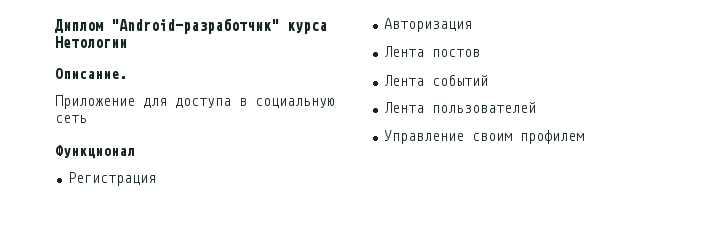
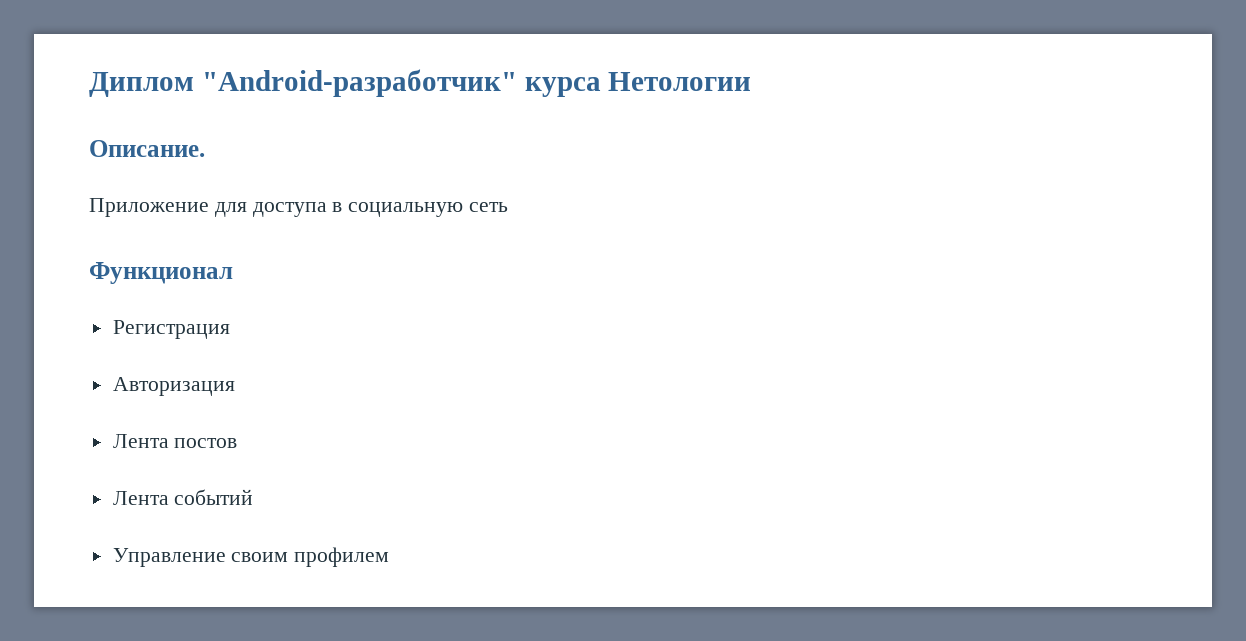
[383,102,536,113] // Лента пользователей -> (254, 497) none

